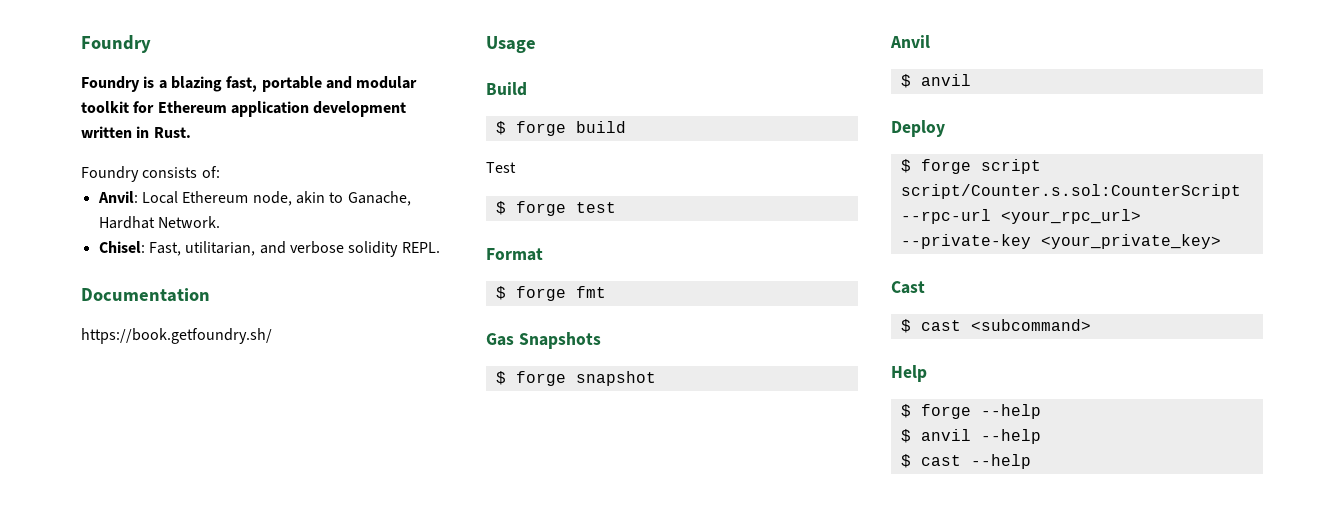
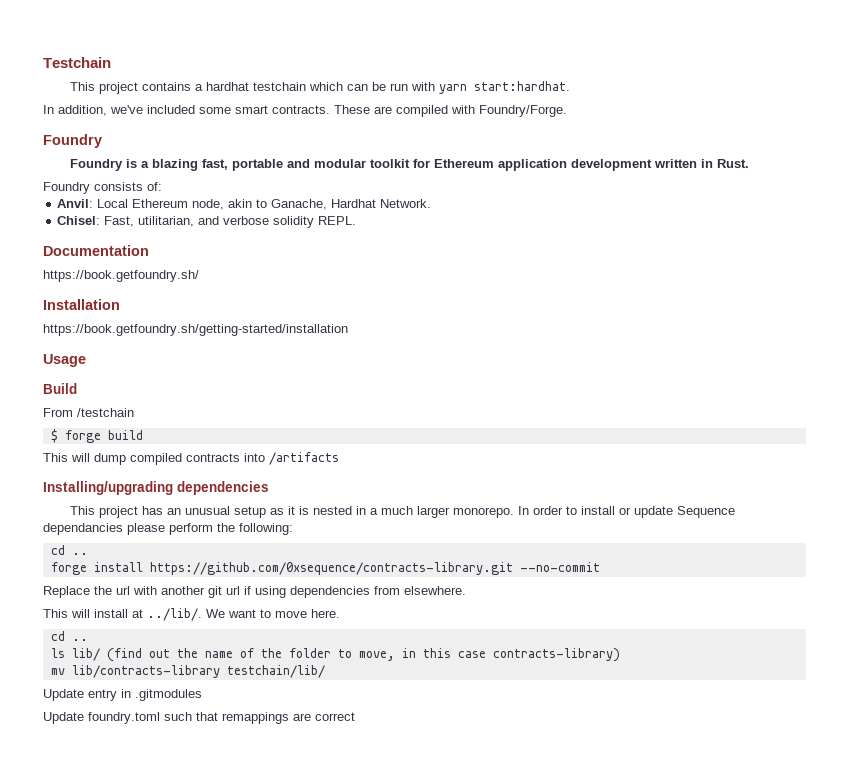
(81, 44) none -> [43,57,111,68] [70,81,571,94] [43,105,567,117] Testchain // This project contains a hardhat testchain which can be run with yarn start:hardhat. // In addition, we've included some smart contracts. These are compiled with Foundry/Forge. //
(272, 336) none -> [43,299,120,310] [43,324,348,336] // Installation // https://book.getfoundry.sh/getting-started/installation
(527, 89) none -> [43,408,134,417] // From /testchain
[486,162,516,173] [495,201,616,216] [486,248,543,261] [495,286,606,301] [486,332,601,349] [495,371,656,386] [890,35,930,48] [900,74,971,88] [891,120,945,137] [900,159,1041,174] [900,184,1241,199] [900,209,1141,224] [900,234,1221,249] [891,281,925,294] [900,319,1091,333] [891,365,927,382] [900,404,1041,419] [900,429,1041,444] [900,454,1031,469] Test // $ forge test // Format // $ forge fmt // Gas Snapshots // $ forge snapshot // Anvil // $ anvil // Deploy // $ forge script script/Counter.s.sol:CounterScript --rpc-url <your_rpc_url> --private-key <your_private_key> // Cast // $ cast <subcommand> // Help // $ forge --help // $ anvil --help // $ cast --help -> [43,452,339,465] [43,481,269,495] [70,506,736,518] [43,523,293,535] [50,545,88,555] [50,562,600,575] [43,586,466,598] [43,608,340,621] [50,631,88,641] [50,648,620,662] [50,665,325,678] [43,689,202,701] [43,712,355,724] This will dump compiled contracts into /artifacts // Installing/upgrading dependencies // This project has an unusual setup as it is nested in a much larger monorepo. In order to install or update Sequence dependancies please perform the following: // cd .. // forge install https://github.com/0xsequence/contracts-library.git --no-commit // Replace the url with another git url if using dependencies from elsewhere. // This will install at ../lib/. We want to move here. // cd .. // ls lib/ (find out the name of the folder to move, in this case contracts-library) // mv lib/contracts-library testchain/lib/ // Update entry in .gitmodules // Update foundry.toml such that remappings are correct

